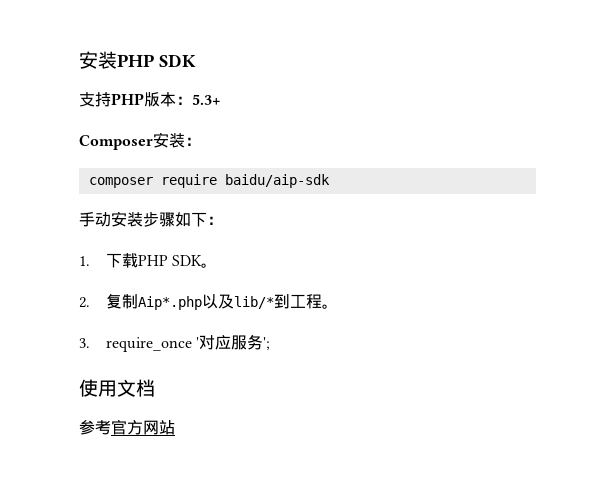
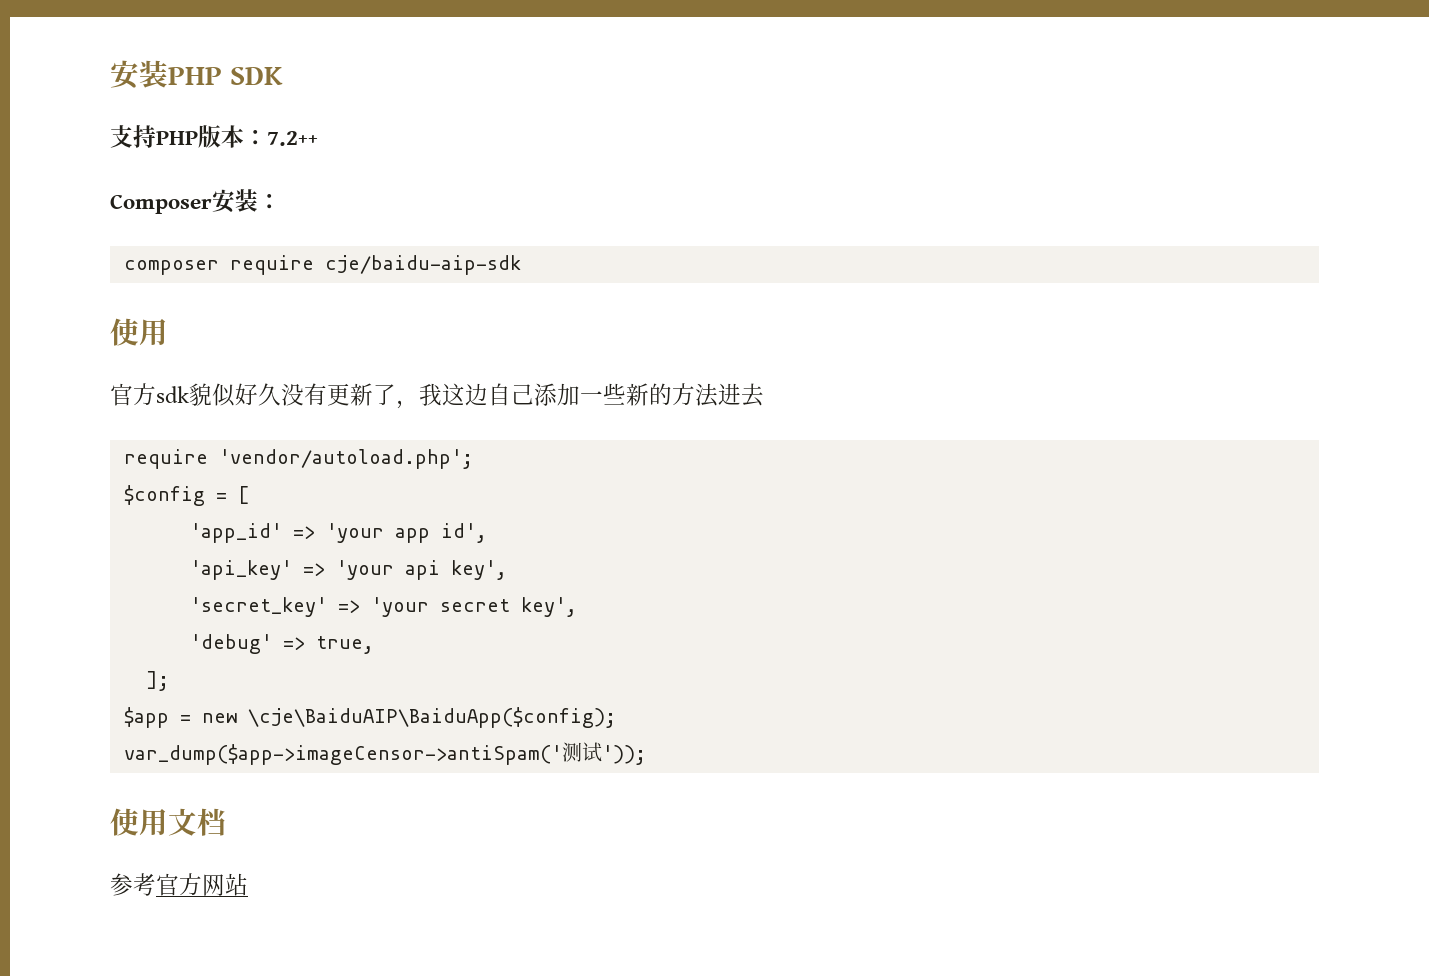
[192,94,221,105] 5.3+ -> [267,131,318,146] 7.2++
[224,174,330,188] [79,211,223,227] [79,253,217,268] [79,294,338,310] [79,334,270,352] baidu/aip-sdk // 手动安装步骤如下： // 1.下载PHP SDK。 // 2.复制Aip*.php以及lib/*到工程。 // 3. require_once '对应服务'; -> [324,255,521,275] [110,318,168,346] [110,383,764,409] [123,449,473,469] [123,485,249,506] [189,523,487,543] [189,560,507,580] [189,597,577,617] [189,634,374,654] [145,671,169,691] [123,707,616,728] [123,742,646,765] cje/baidu-aip-sdk // 使用 // 官方sdk貌似好久没有更新了，我这边自己添加一些新的方法进去 // require 'vendor/autoload.php'; // $config = [ // 'app_id' => 'your app id', // 'api_key' => 'your api key', // 'secret_key' => 'your secret key', // 'debug' => true, // ]; // $app = new \cje\BaiduAIP\BaiduApp($config); // var_dump($app->imageCensor->antiSpam('测试'));

